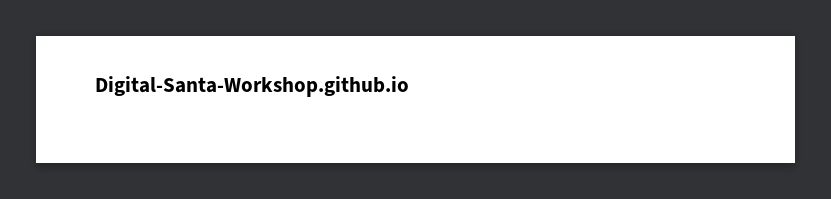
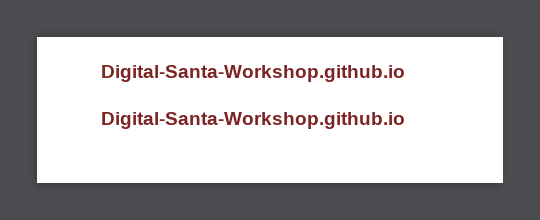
[95,76,409,97] Digital-Santa-Workshop.github.io -> [101,65,405,82] [101,112,405,129] Digital-Santa-Workshop.github.io // Digital-Santa-Workshop.github.io

